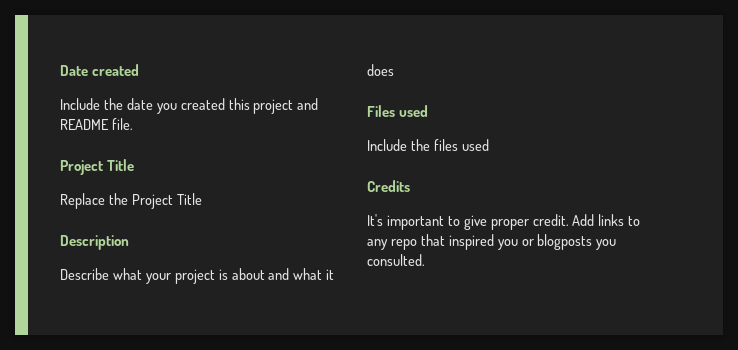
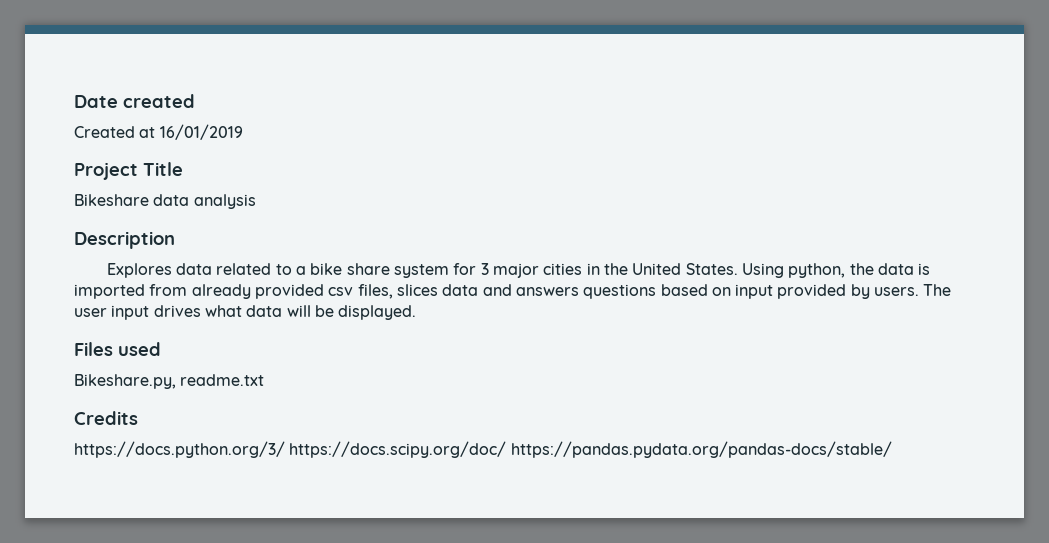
[60,98,319,114] [60,118,133,130] [60,159,135,175] [60,193,202,209] [60,235,129,250] [60,268,335,284] [367,64,394,76] [367,105,429,117] [367,139,489,151] [367,180,410,192] [367,214,641,230] [367,234,617,250] [367,254,425,266] Include the date you created this project and README file. // Project Title // Replace the Project Title // Description // Describe what your project is about and what it does // Files used // Include the files used // Credits // It's important to give proper credit. Add links to any repo that inspired you or blogposts you consulted. -> [74,124,243,140] [74,162,183,180] [74,194,256,209] [74,231,175,249] [106,263,931,278] [74,284,952,299] [74,305,417,320] [74,342,161,356] [74,374,265,389] [74,411,138,425] [74,441,892,458] Created at 16/01/2019 // Project Title // Bikeshare data analysis // Description // Explores data related to a bike share system for 3 major cities in the United States. Using python, the data is imported from already provided csv files, slices data and answers questions based on input provided by users. The user input drives what data will be displayed. // Files used // Bikeshare.py, readme.txt // Credits // https://docs.python.org/3/ https://docs.scipy.org/doc/ https://pandas.pydata.org/pandas-docs/stable/

